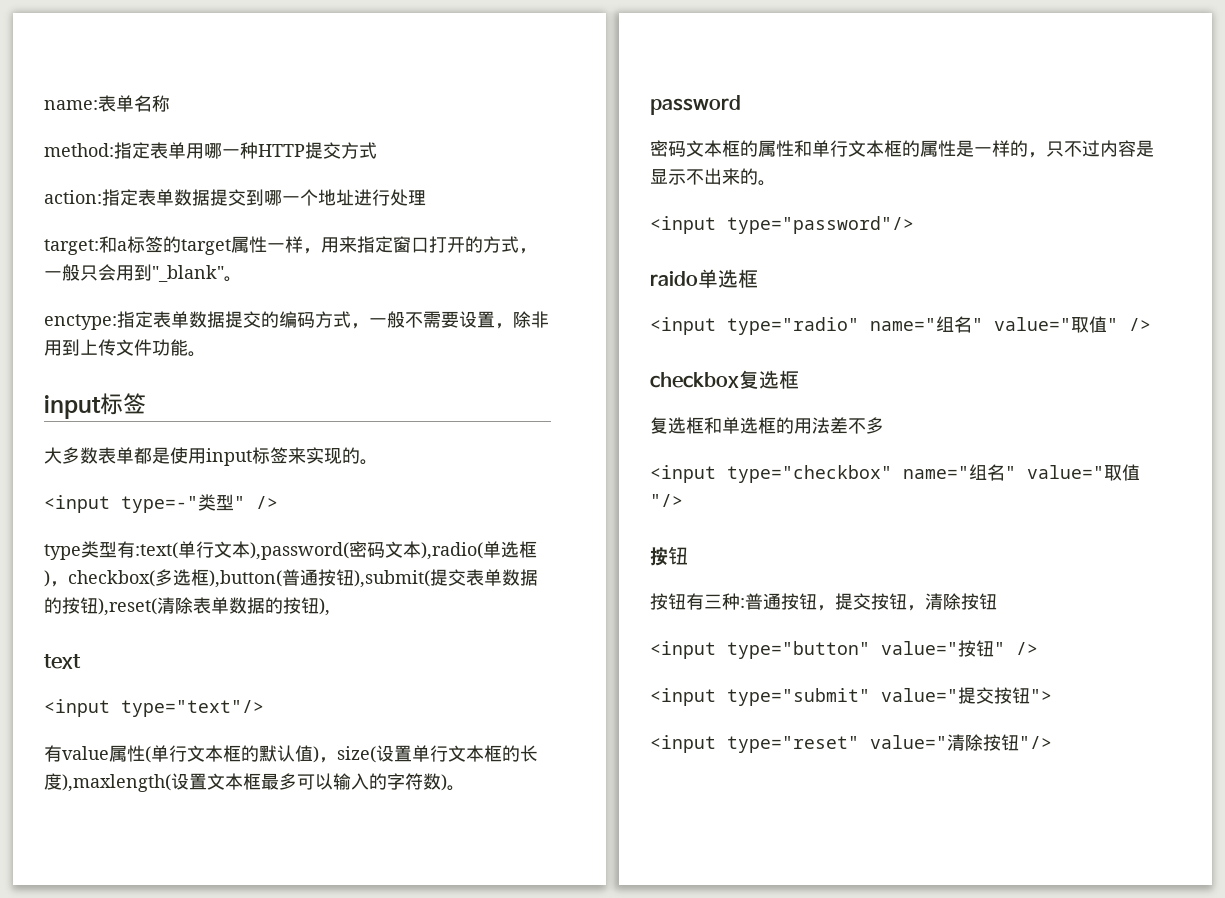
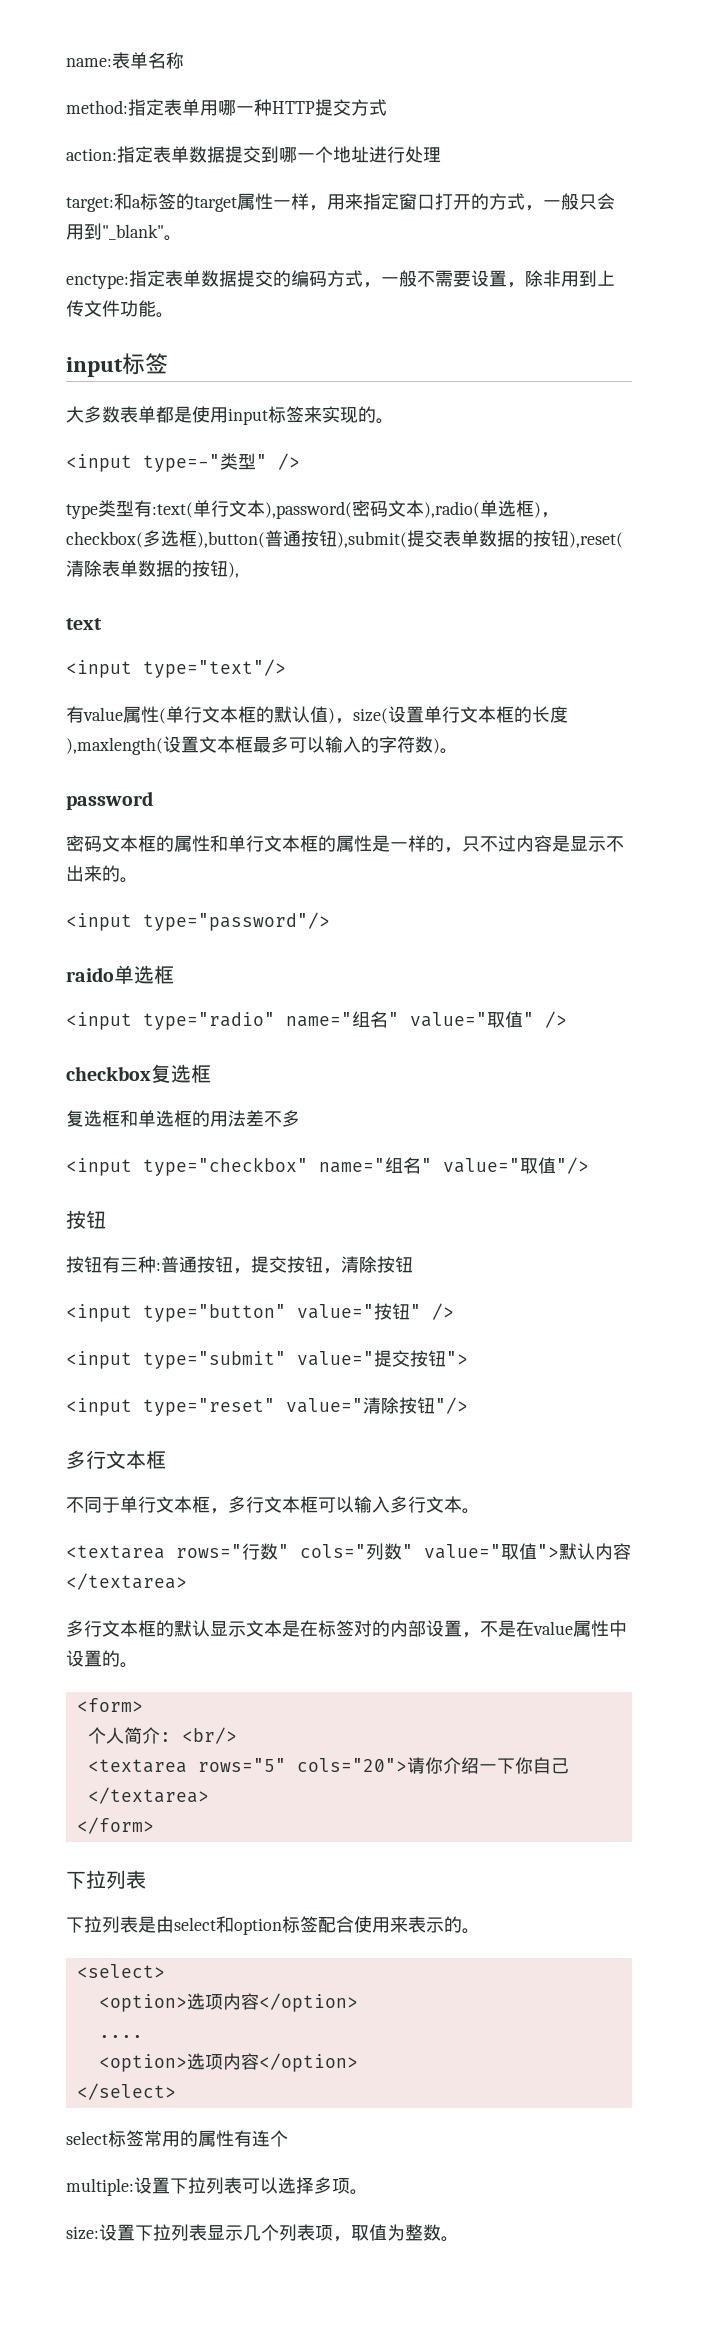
(1052, 742) none -> [66,1450,166,1469] [66,1496,480,1514] [66,1543,631,1560] [66,1573,187,1590] [66,1620,627,1638] [66,1650,138,1668] [76,1698,143,1712] [87,1727,237,1744] [87,1757,569,1774] [87,1787,209,1804] [76,1817,154,1834] [66,1870,146,1889] [66,1916,480,1935] [76,1964,165,1978] [98,1993,358,2012] [98,2035,143,2038] [98,2053,358,2072] [76,2083,176,2100] [66,2130,288,2147] [66,2177,368,2196] [66,2224,459,2242] // 多行文本框 // 不同于单行文本框，多行文本框可以输入多行文本。 // <textarea rows="行数" cols="列数" value="取值">默认内容</textarea> // 多行文本框的默认显示文本是在标签对的内部设置，不是在value属性中设置的。 // <form> // 个人简介: <br/> // <textarea rows="5" cols="20">请你介绍一下你自己</textarea> // </form> // 下拉列表 // 下拉列表是由select和option标签配合使用来表示的。 // <select> // <option>选项内容</option> // .... // <option>选项内容</option> // </select> // select标签常用的属性有连个 // multiple:设置下拉列表可以选择多项。 // size:设置下拉列表显示几个列表项，取值为整数。

